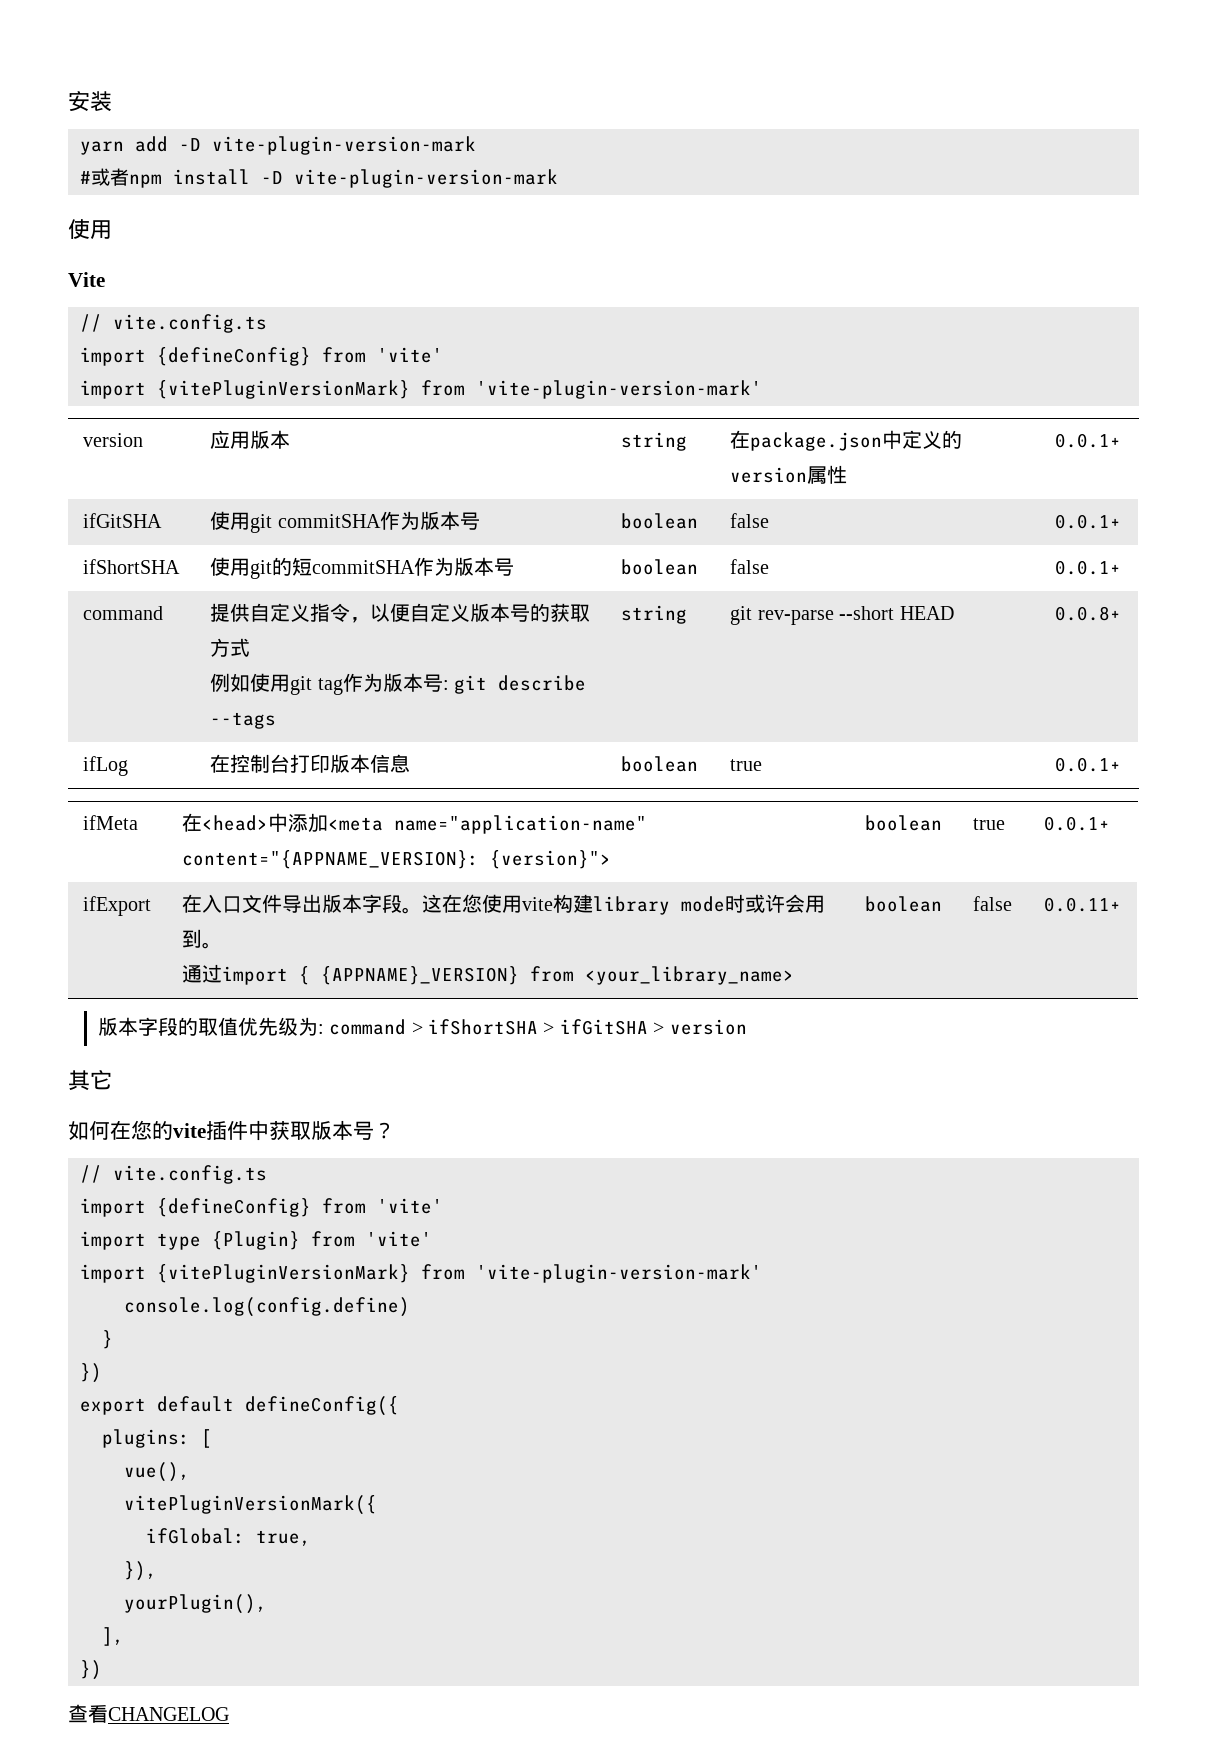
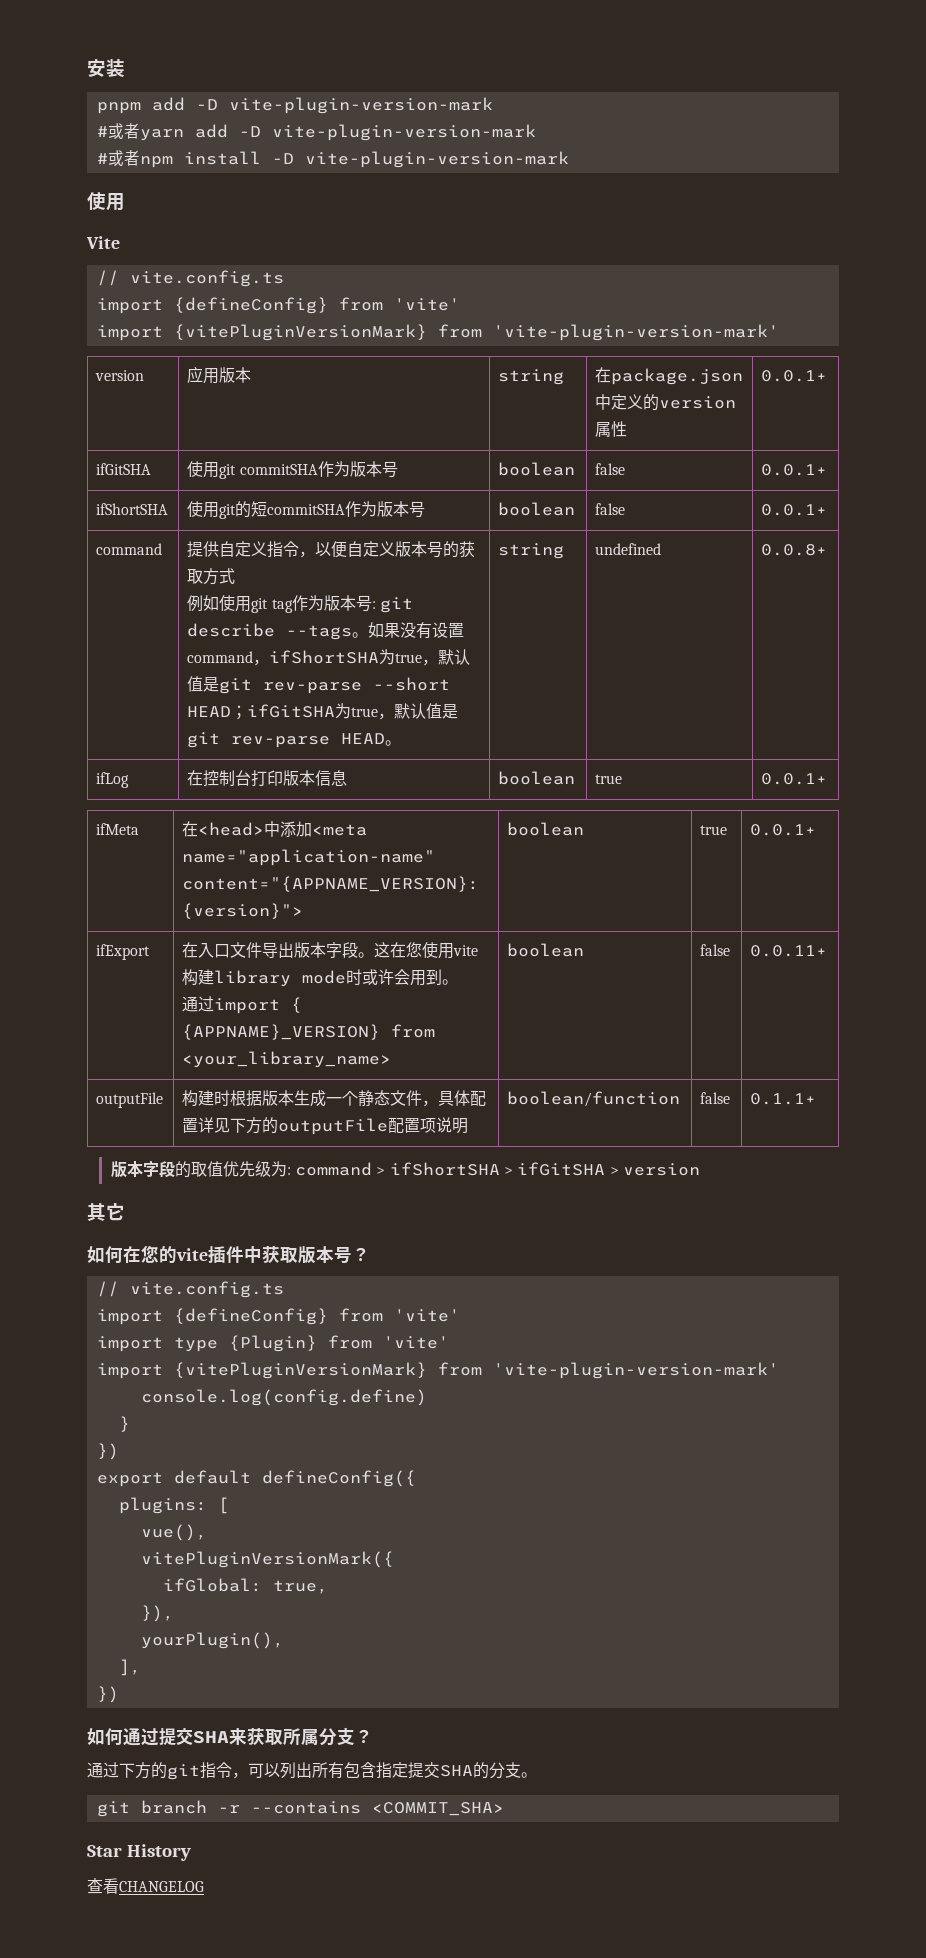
(112, 101) none -> [96,97,493,114] [96,123,140,139] pnpm add -D vite-plugin-version-mark // #或者
[621,605,688,624] [730,606,954,625] | string | git rev-parse --short HEAD -> [352,622,465,639] [187,649,471,666] [187,676,451,694] [187,703,459,720] [187,732,402,748] [498,543,565,559] [595,543,662,555] 。如果没有设置command，ifShortSHA为true，默认值是git rev-parse --short HEAD；ifGitSHA为true，默认值是git rev-parse HEAD。 | string | undefined
(1122, 904) none -> [96,1092,164,1108] [182,1090,487,1107] [182,1117,469,1135] [507,1091,681,1107] [700,1092,731,1104] [750,1093,817,1105] // outputFile | 构建时根据版本生成一个静态文件，具体配置详见下方的outputFile配置项说明 | boolean/function | false | 0.1.1+
(102, 1670) none -> [87,1727,373,1746] [87,1762,537,1780] [96,1800,504,1817] [87,1844,191,1861] // 如何通过提交SHA来获取所属分支？ // 通过下方的git指令，可以列出所有包含指定提交SHA的分支。 // git branch -r --contains <COMMIT_SHA> // Star History

